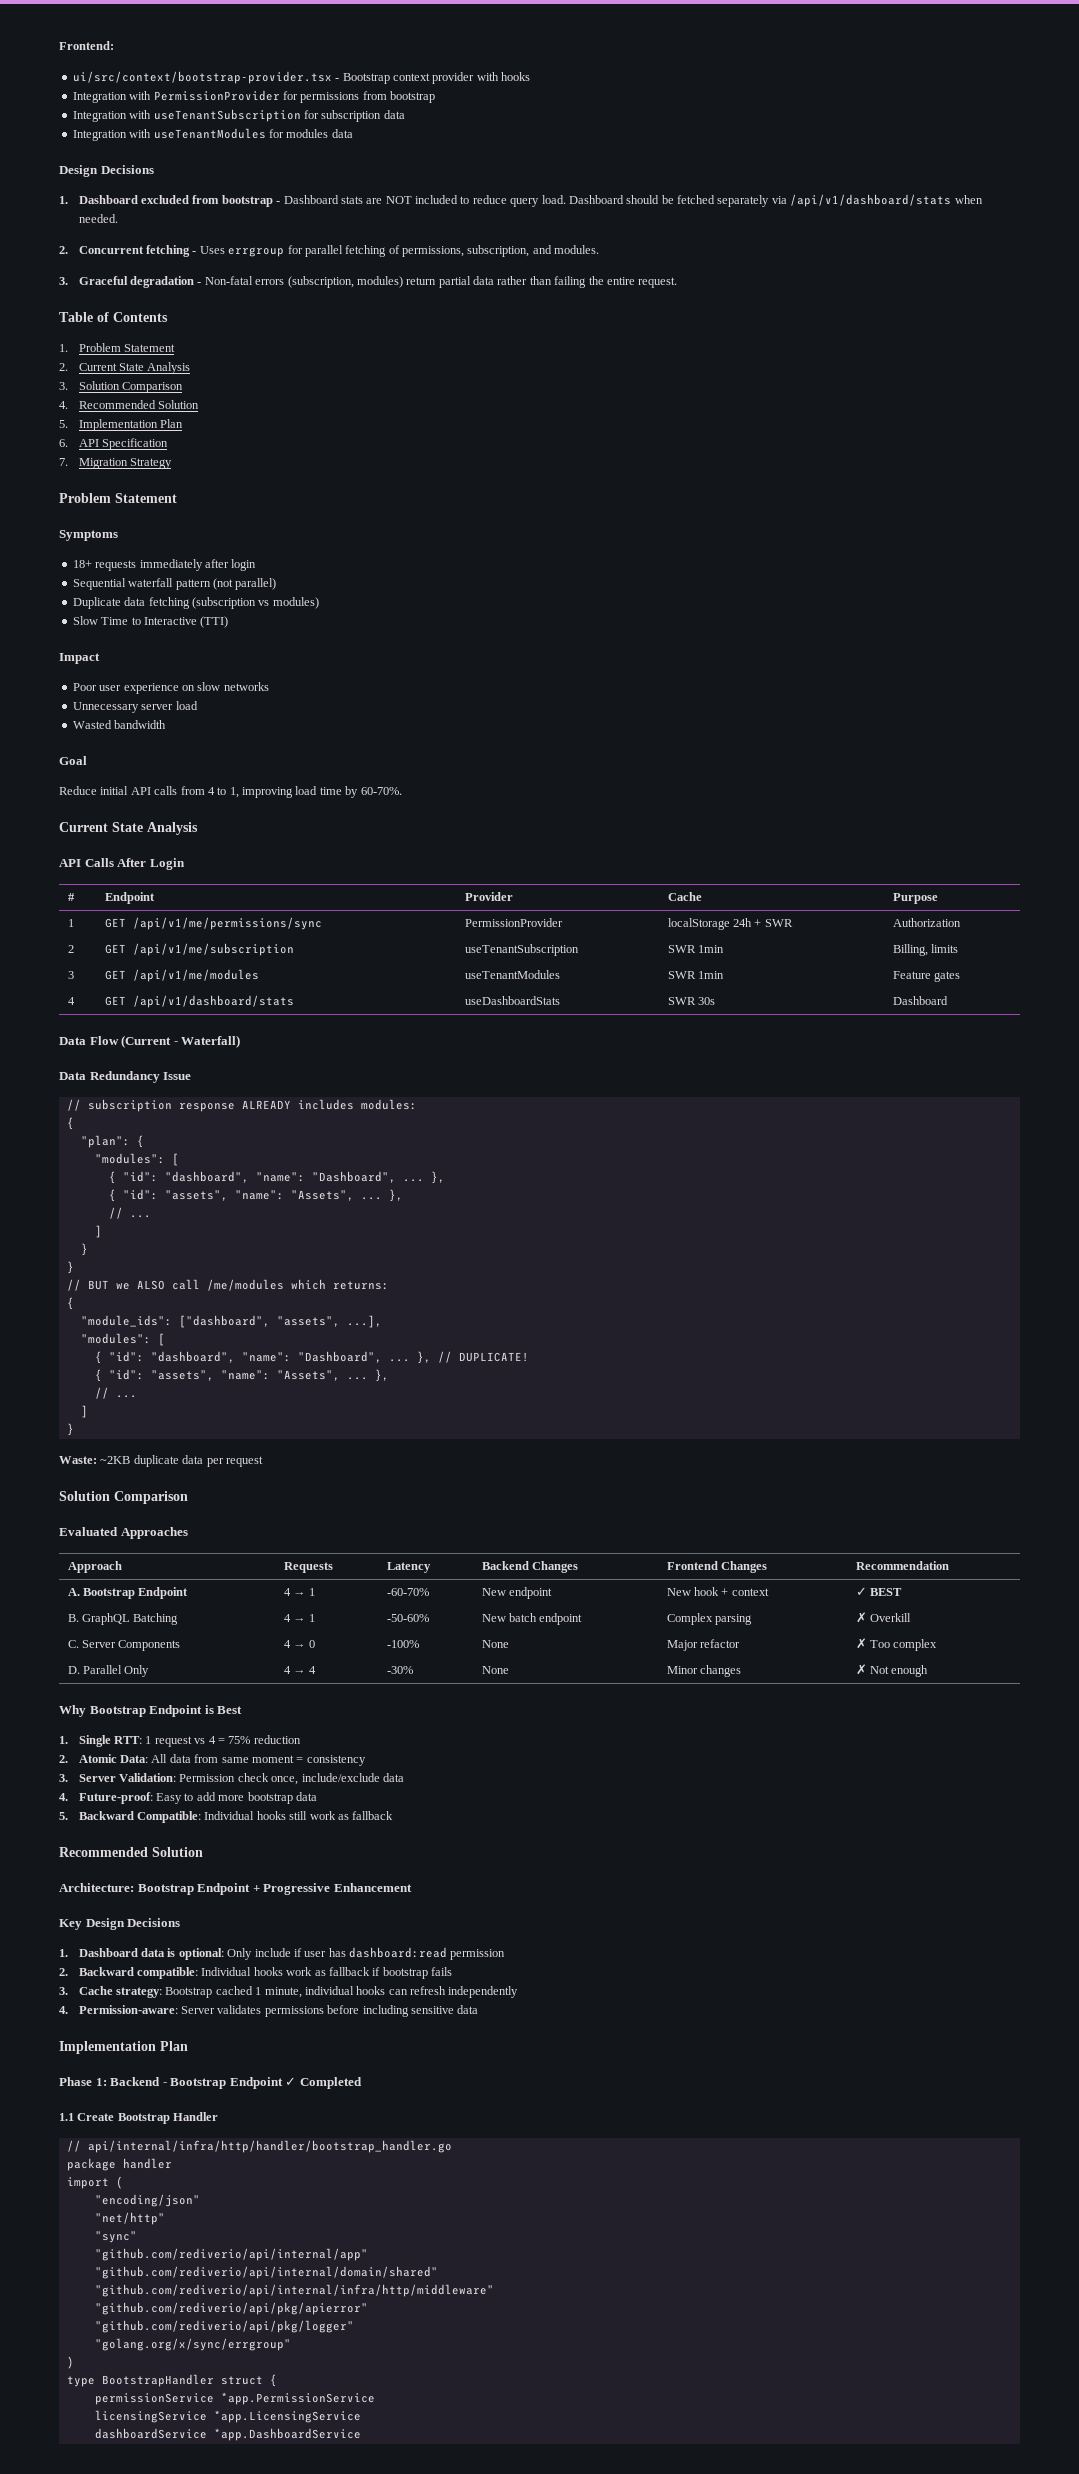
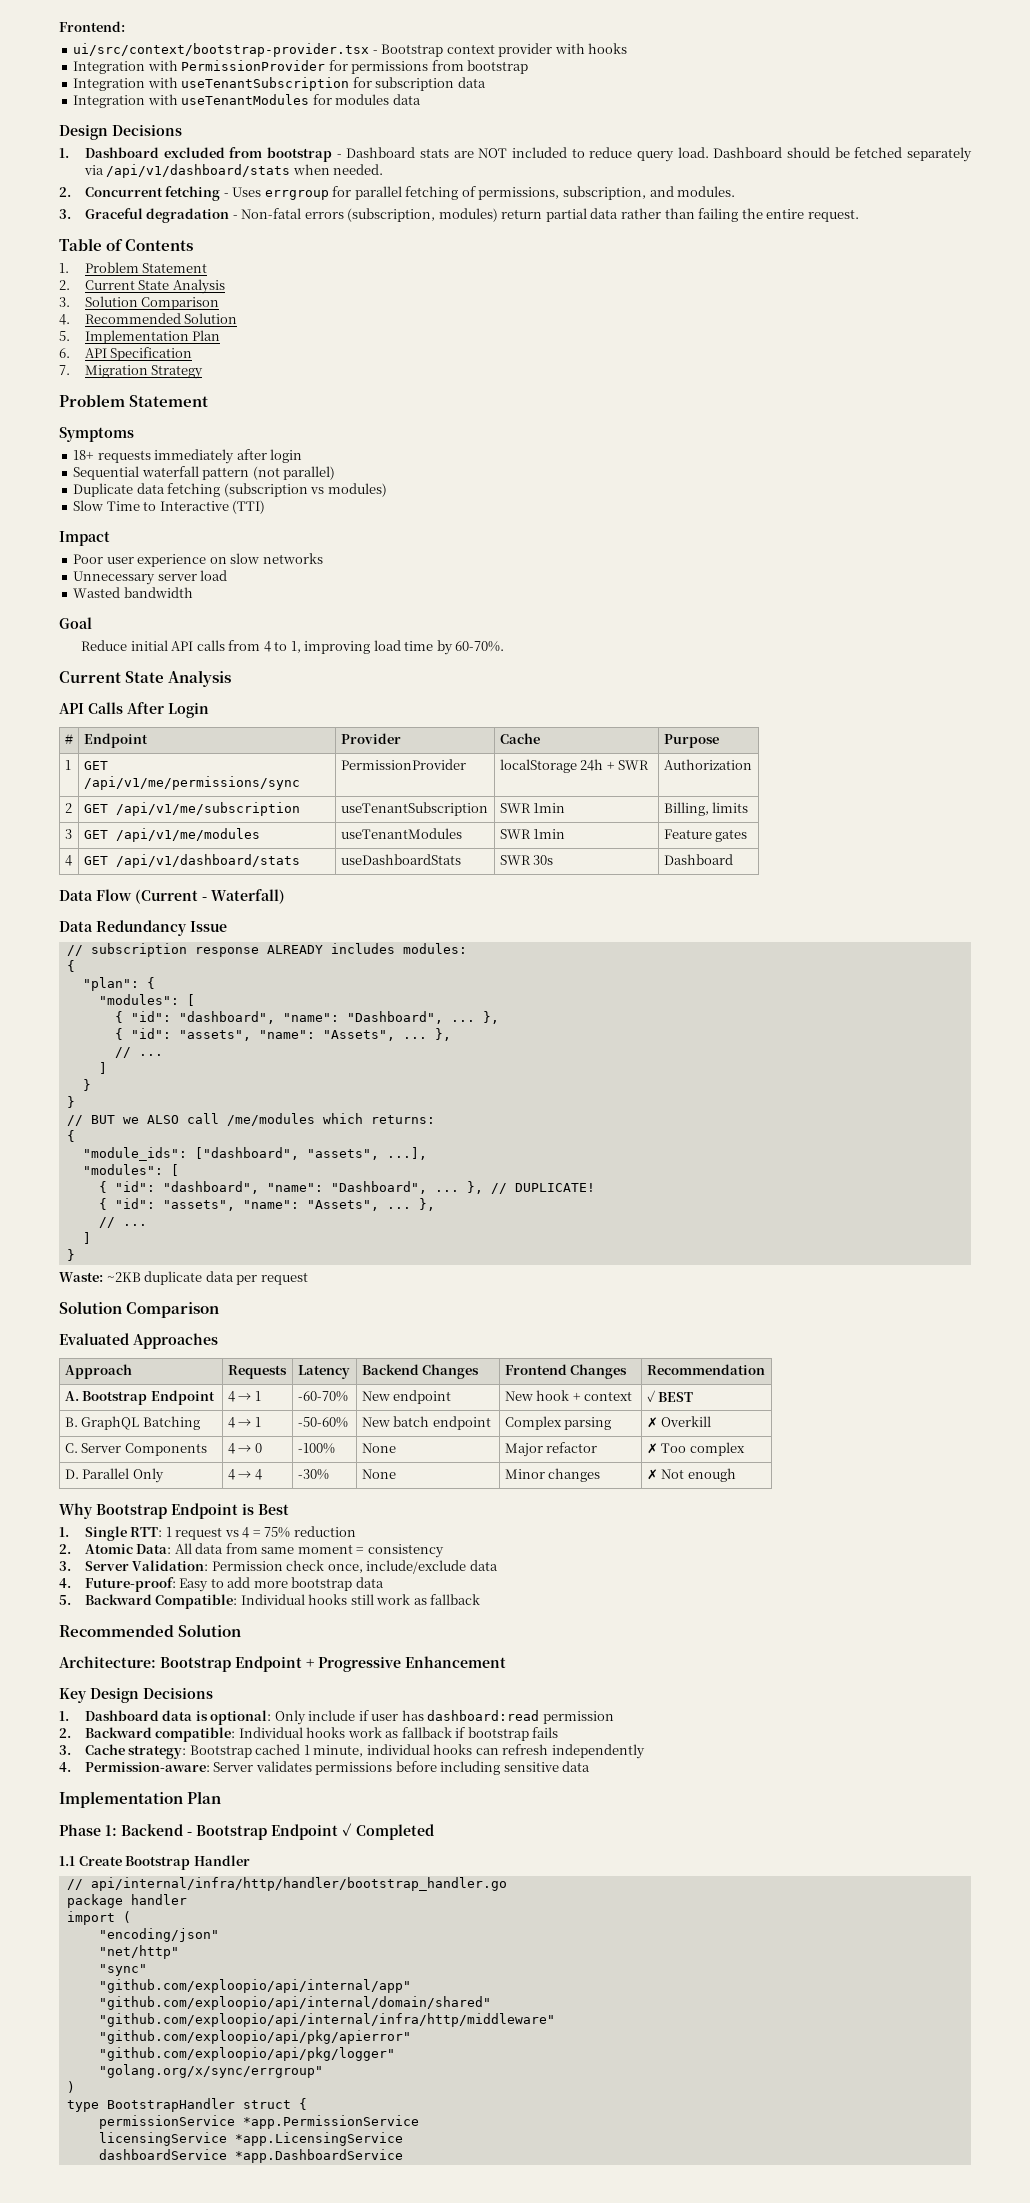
[94,2248,368,2261] [94,2266,438,2279] [94,2284,494,2297] [94,2302,368,2315] [94,2320,354,2333] "github.com/rediverio/api/internal/app" // "github.com/rediverio/api/internal/domain/shared" // "github.com/rediverio/api/internal/infra/http/middleware" // "github.com/rediverio/api/pkg/apierror" // "github.com/rediverio/api/pkg/logger" -> [98,1979,411,1993] [98,1996,491,2010] [98,2013,555,2027] [98,2030,411,2044] [98,2047,395,2061] "github.com/exploopio/api/internal/app" // "github.com/exploopio/api/internal/domain/shared" // "github.com/exploopio/api/internal/infra/http/middleware" // "github.com/exploopio/api/pkg/apierror" // "github.com/exploopio/api/pkg/logger"

